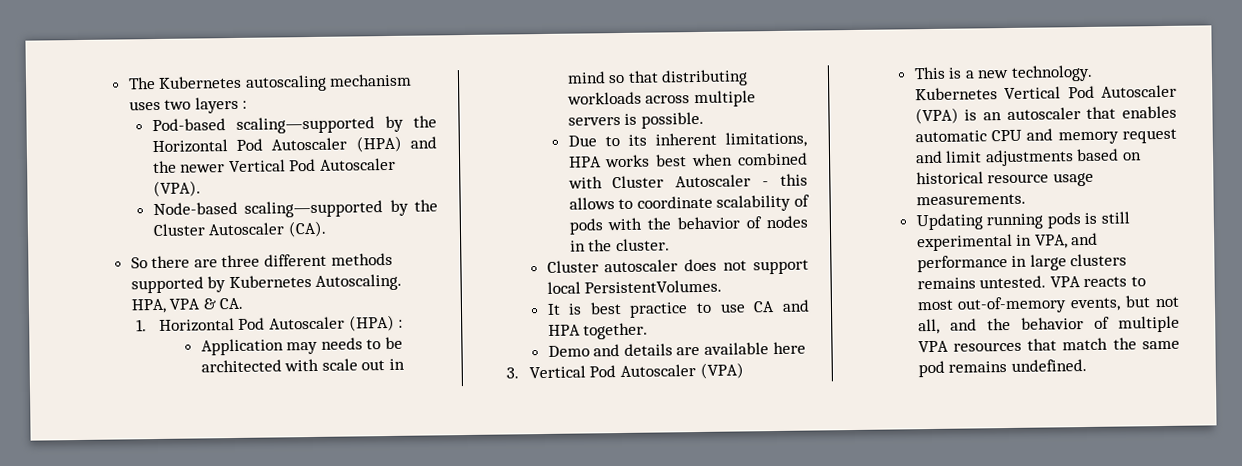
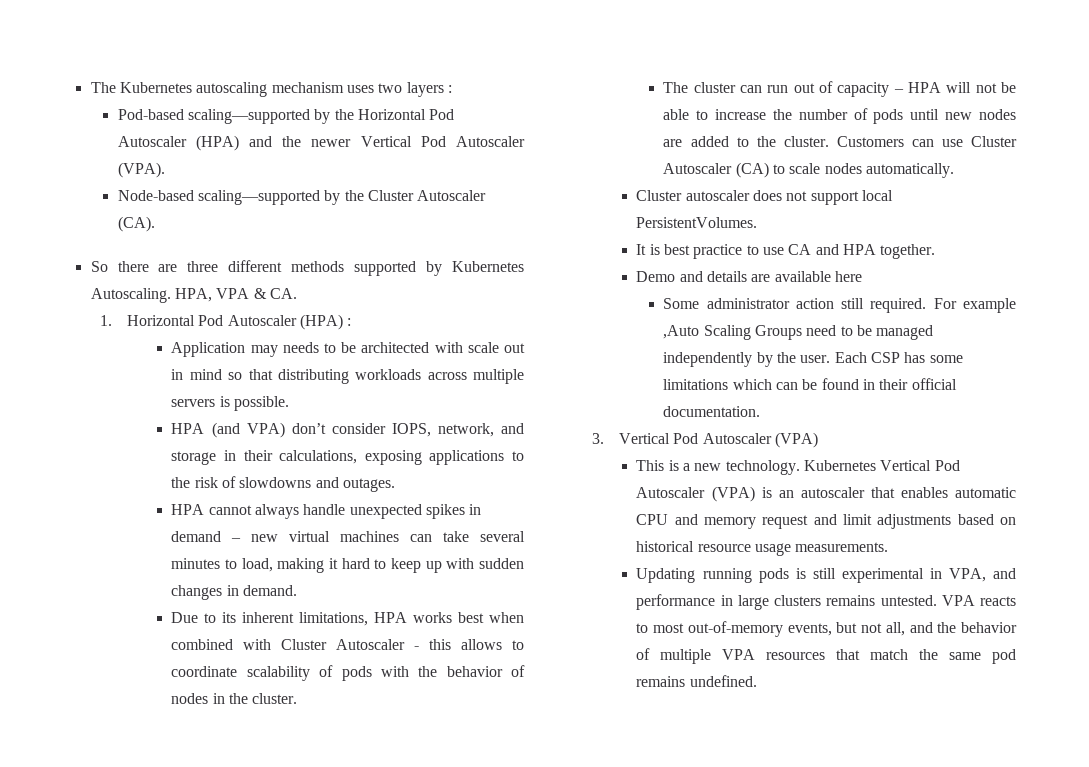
(704, 120) none -> [171,422,524,438] [171,450,524,465] [171,476,396,492] [171,504,482,519] [171,531,525,542] [171,558,524,573] [171,585,298,600] // HPA (and VPA) don’t consider IOPS, network, and storage in their calculations, exposing applications to the risk of slowdowns and outages. // HPA cannot always handle unexpected spikes in demand – new virtual machines can take several minutes to load, making it hard to keep up with sudden changes in demand.
(670, 245) none -> [663,81,1017,97] [663,108,1017,124] [663,136,1017,147] [663,162,955,178] // The cluster can run out of capacity – HPA will not be able to increase the number of pods until new nodes are added to the cluster. Customers can use Cluster Autoscaler (CA) to scale nodes automatically.
(806, 348) none -> [663,298,1016,313] [663,325,934,340] [663,352,963,367] [663,378,957,390] [663,406,761,417] // Some administrator action still required. For example ,Auto Scaling Groups need to be managed independently by the user. Each CSP has some limitations which can be found in their official documentation.

